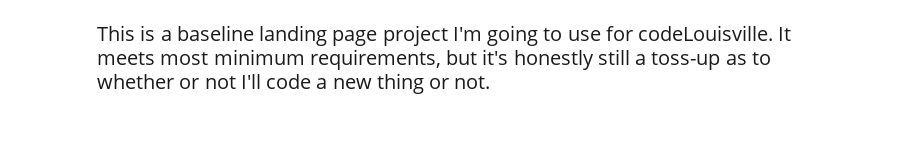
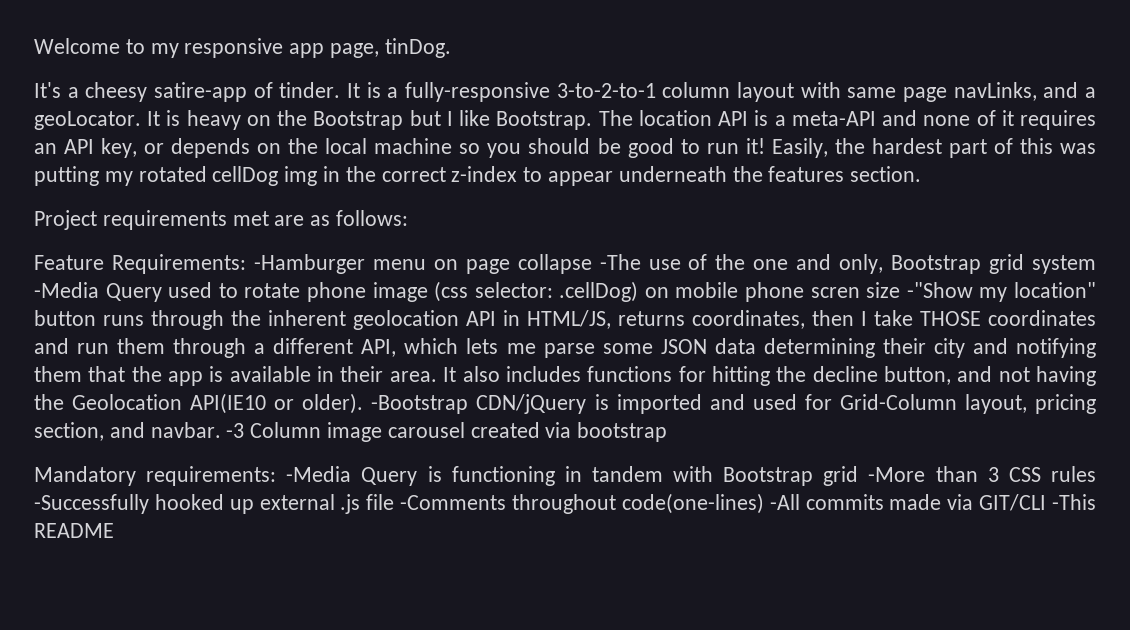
[97,25,792,46] [97,49,771,70] [97,73,491,94] This is a baseline landing page project I'm going to use for codeLouisville. It meets most minimum requirements, but it's honestly still a toss-up as to whether or not I'll code a new thing or not. -> [34,38,451,58] [34,82,1096,102] [34,110,1096,130] [34,138,1096,158] [34,166,922,186] [34,210,409,230] [34,254,1096,274] [34,281,1097,302] [34,310,1096,330] [34,338,1096,358] [34,366,1096,386] [34,393,1096,414] [34,422,668,442] [34,466,1096,486] [34,493,1096,514] [34,523,114,538] Welcome to my responsive app page, tinDog. // It's a cheesy satire-app of tinder. It is a fully-responsive 3-to-2-to-1 column layout with same page navLinks, and a geoLocator. It is heavy on the Bootstrap but I like Bootstrap. The location API is a meta-API and none of it requires an API key, or depends on the local machine so you should be good to run it! Easily, the hardest part of this was putting my rotated cellDog img in the correct z-index to appear underneath the features section. // Project requirements met are as follows: // Feature Requirements: -Hamburger menu on page collapse -The use of the one and only, Bootstrap grid system -Media Query used to rotate phone image (css selector: .cellDog) on mobile phone scren size -"Show my location" button runs through the inherent geolocation API in HTML/JS, returns coordinates, then I take THOSE coordinates and run them through a different API, which lets me parse some JSON data determining their city and notifying them that the app is available in their area. It also includes functions for hitting the decline button, and not having the Geolocation API(IE10 or older). -Bootstrap CDN/jQuery is imported and used for Grid-Column layout, pricing section, and navbar. -3 Column image carousel created via bootstrap // Mandatory requirements: -Media Query is functioning in tandem with Bootstrap grid -More than 3 CSS rules -Successfully hooked up external .js file -Comments throughout code(one-lines) -All commits made via GIT/CLI -This README

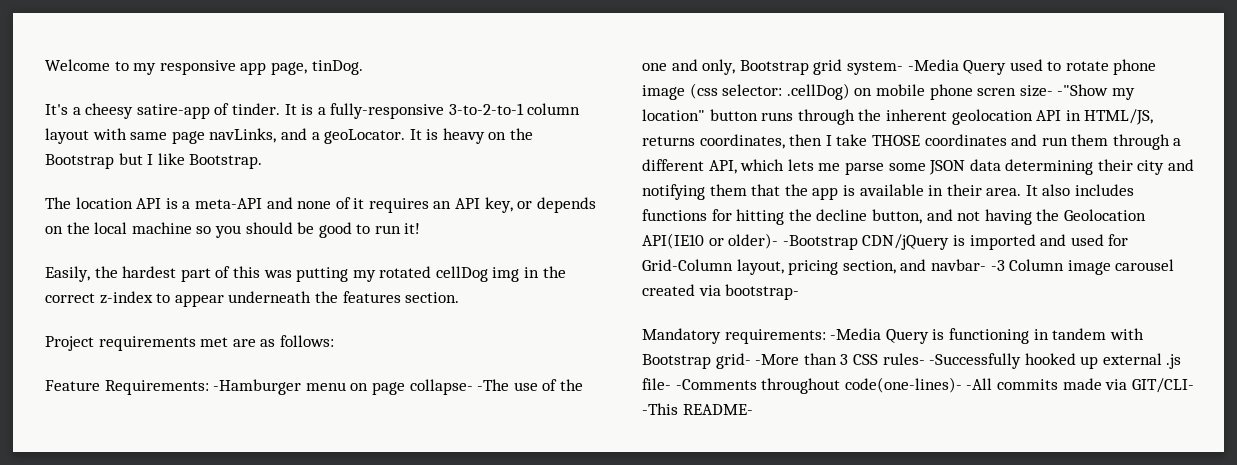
(593, 120) none -> (263, 161) //
(765, 146) none -> (421, 228) //
[517,254,592,274] collapse -> [409,379,473,395] collapse-
[1032,255,1096,274] system -> [846,61,903,75] system-
[866,282,901,298] size -> [1019,85,1053,97] size-
[302,393,364,414] older). -> [728,233,779,249] older)-
[150,422,221,438] navbar. -> [930,259,986,271] navbar-
[577,422,668,442] bootstrap -> [725,284,800,300] bootstrap-
[823,466,859,486] grid -> [715,353,751,369] grid-
[1051,466,1096,482] rules -> [882,353,925,365] rules-
[366,494,395,510] file -> [642,378,671,390] file-
[621,493,764,514] code(one-lines) -> [844,377,962,393] code(one-lines)-
[979,494,1096,511] [34,523,114,538] GIT/CLI -This README -> [1131,378,1194,393] [642,403,753,415] GIT/CLI- -This README-

